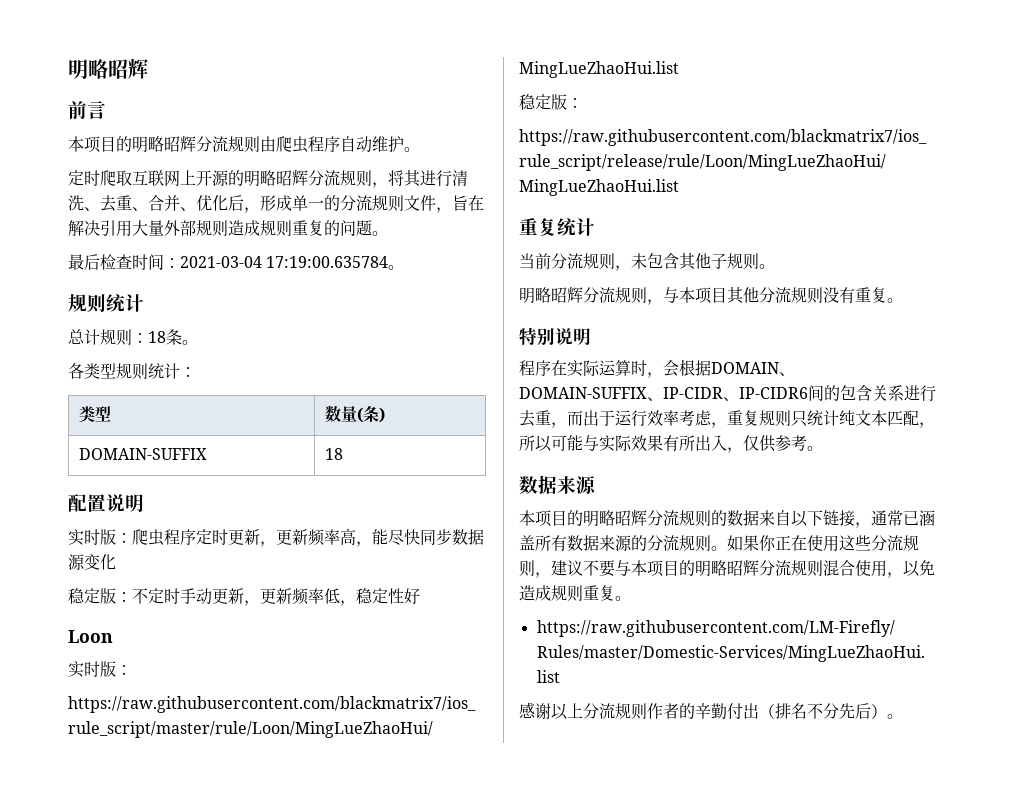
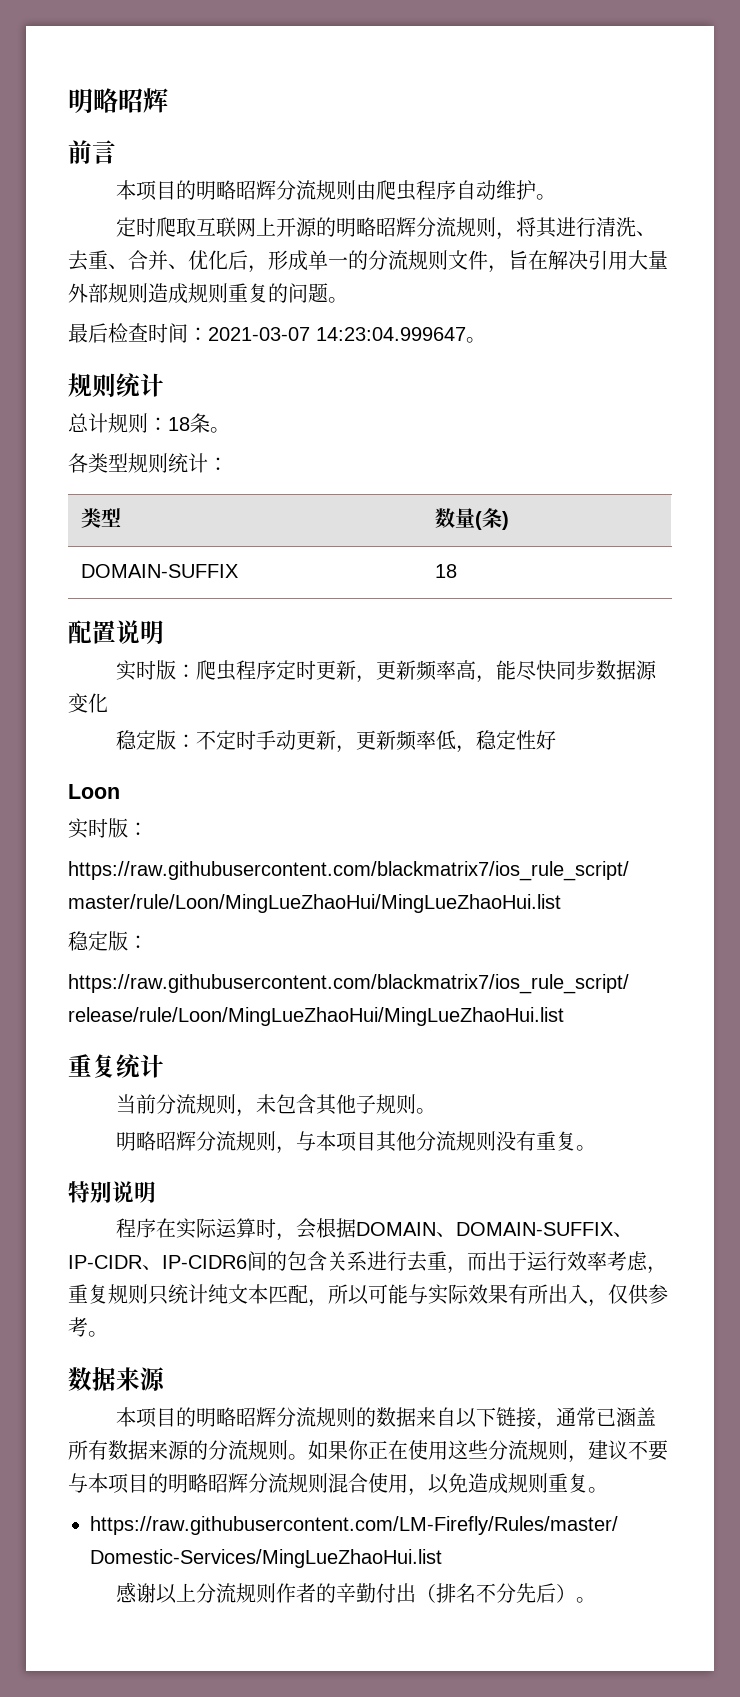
[180,256,389,268] 2021-03-04 17:19:00.635784 -> [208,327,466,341] 2021-03-07 14:23:04.999647

